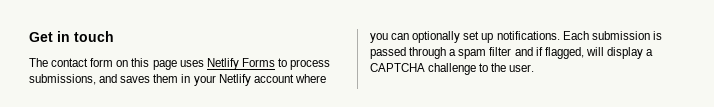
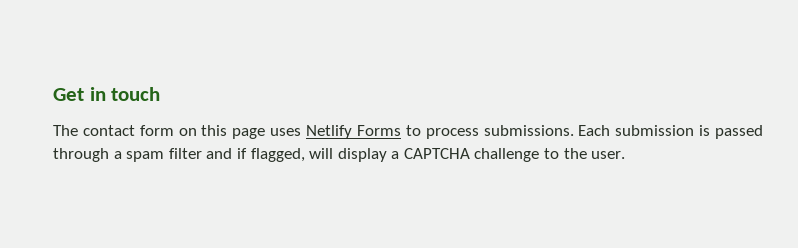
[29,74,326,86] [370,31,560,43] submissions, and saves them in your Netlify account where you can optionally set up notifications. -> [483,125,574,136] submissions.

